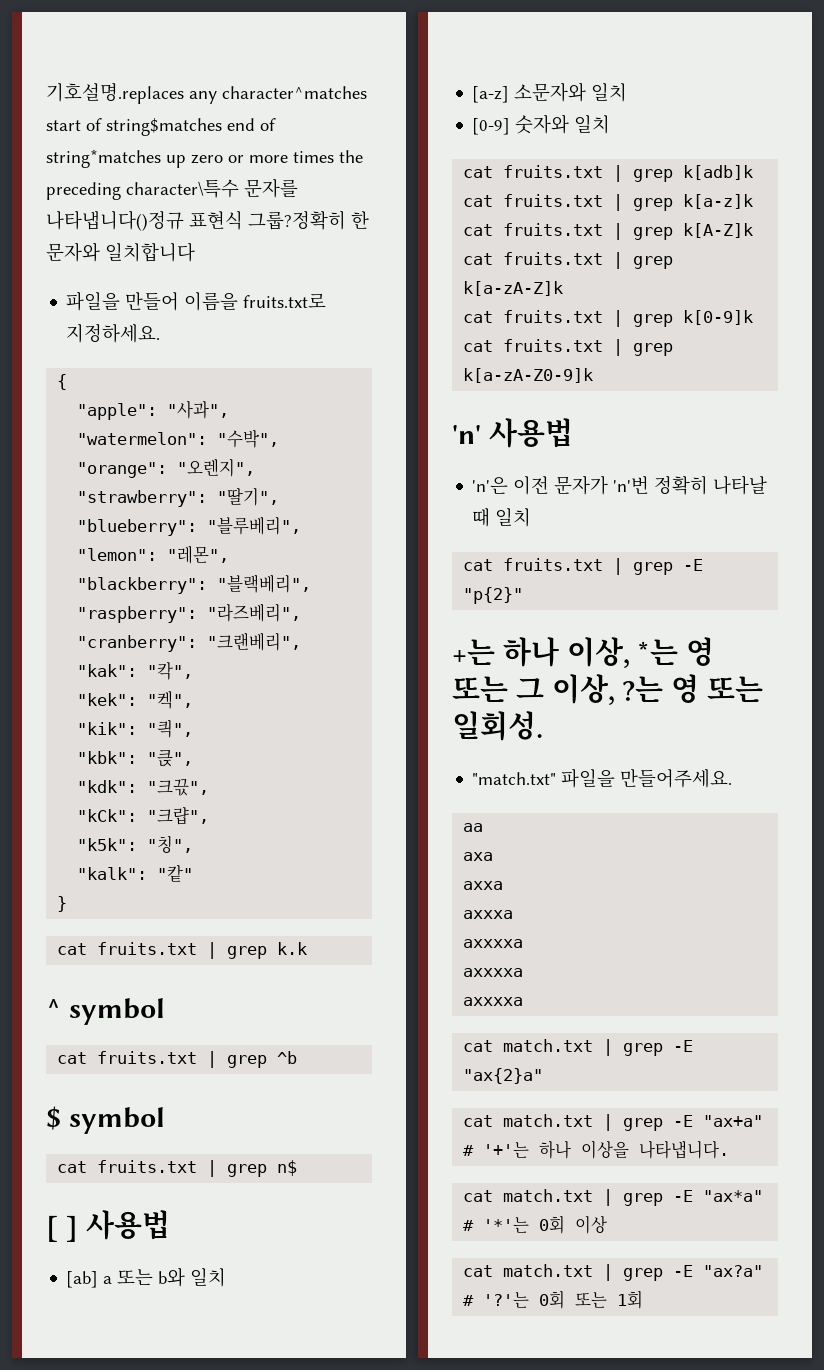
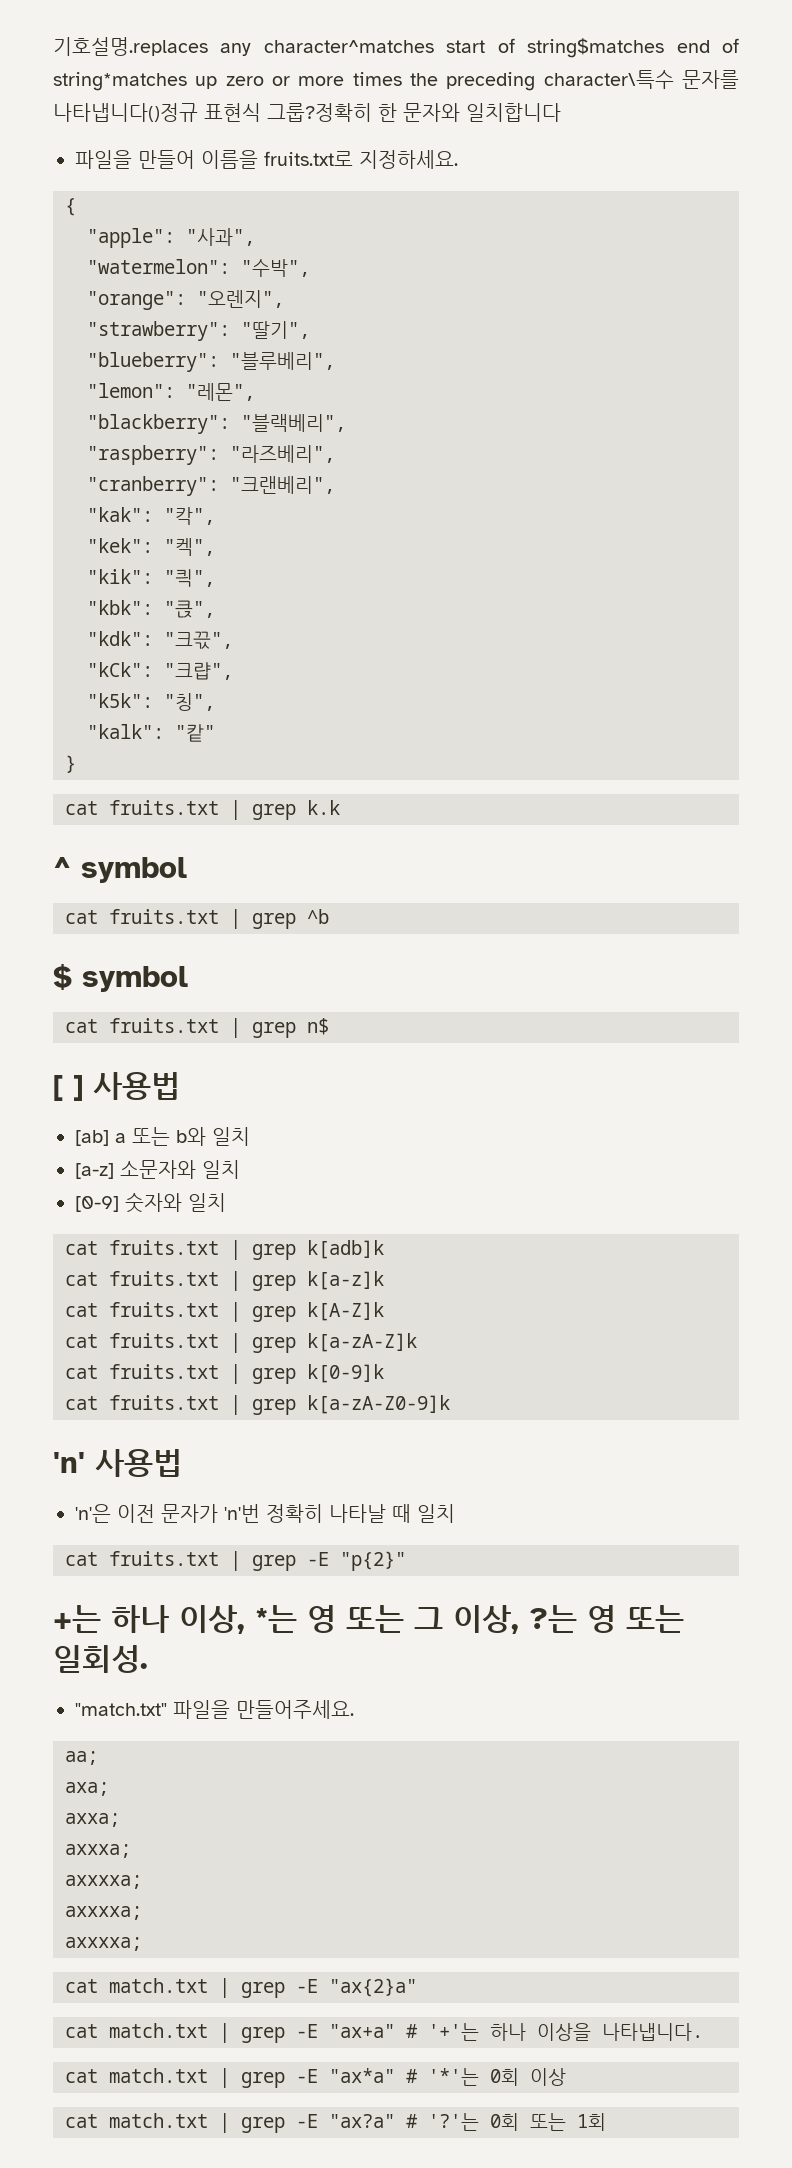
[463,823,484,832] [463,852,494,861] [463,881,504,890] [463,910,514,919] [463,939,524,948] [463,968,524,977] [463,997,524,1006] aa // axa // axxa // axxxa // axxxxa // axxxxa // axxxxa -> [65,1751,98,1765] [65,1782,109,1796] [65,1813,120,1827] [65,1844,131,1858] [65,1875,142,1889] [65,1906,142,1920] [65,1937,142,1951] aa; // axa; // axxa; // axxxa; // axxxxa; // axxxxa; // axxxxa;

